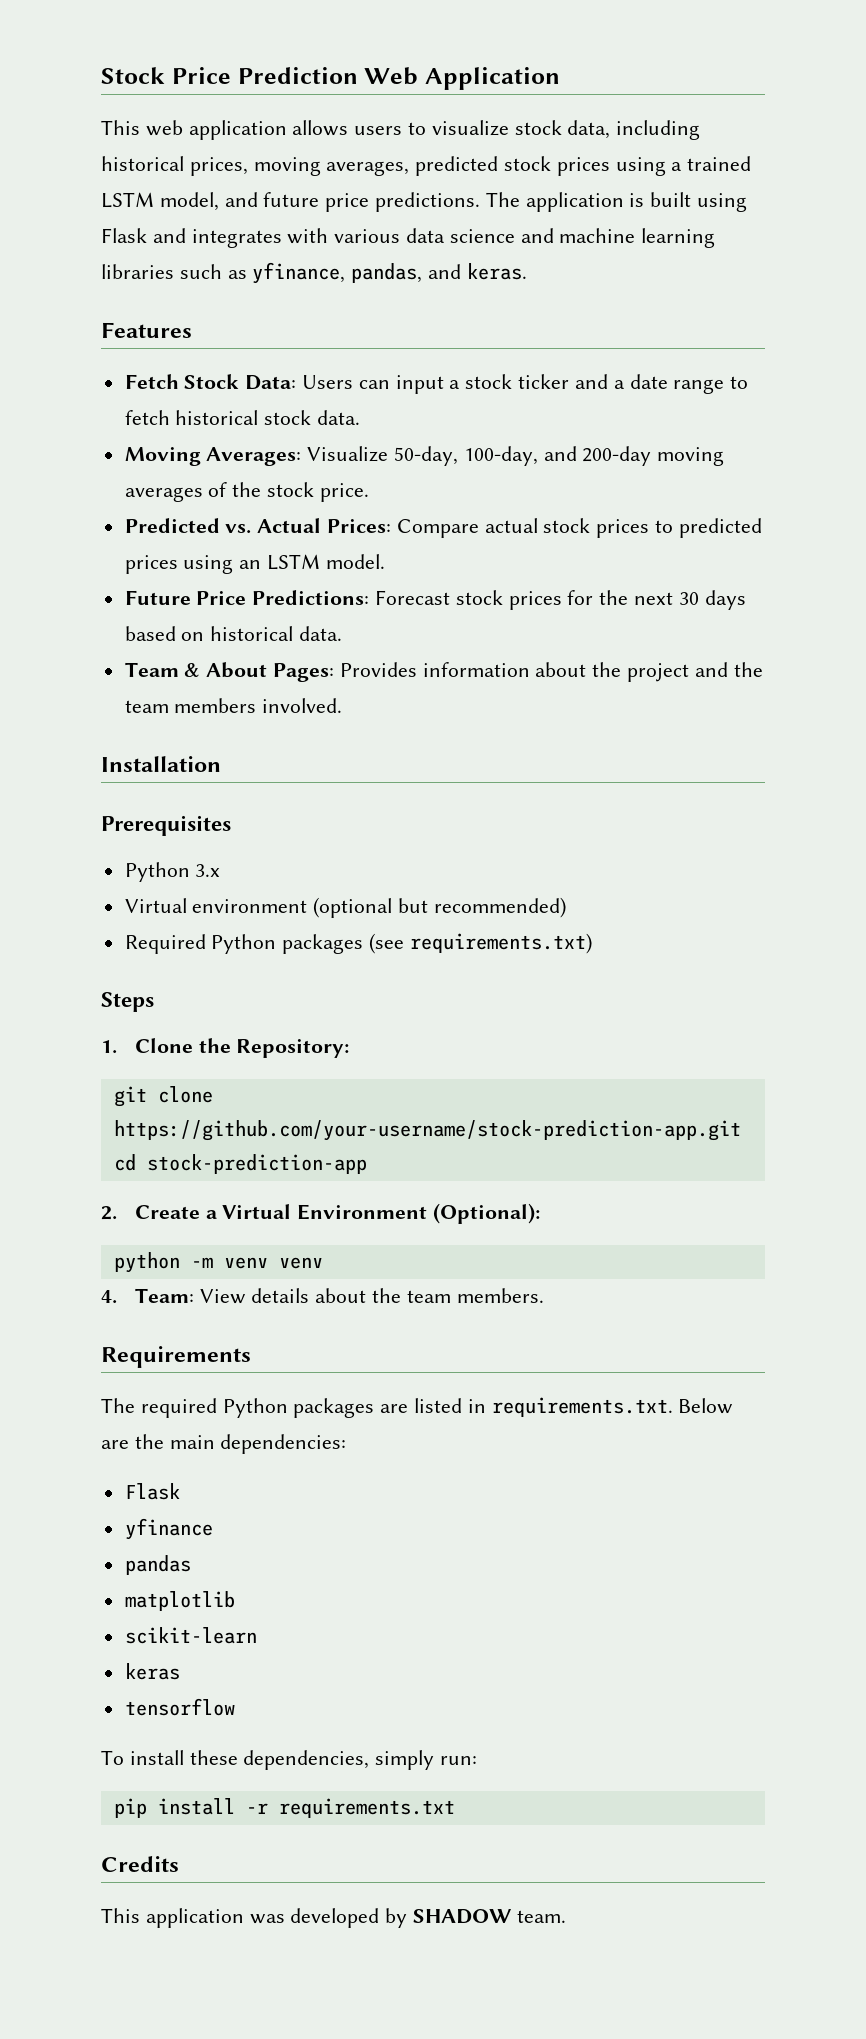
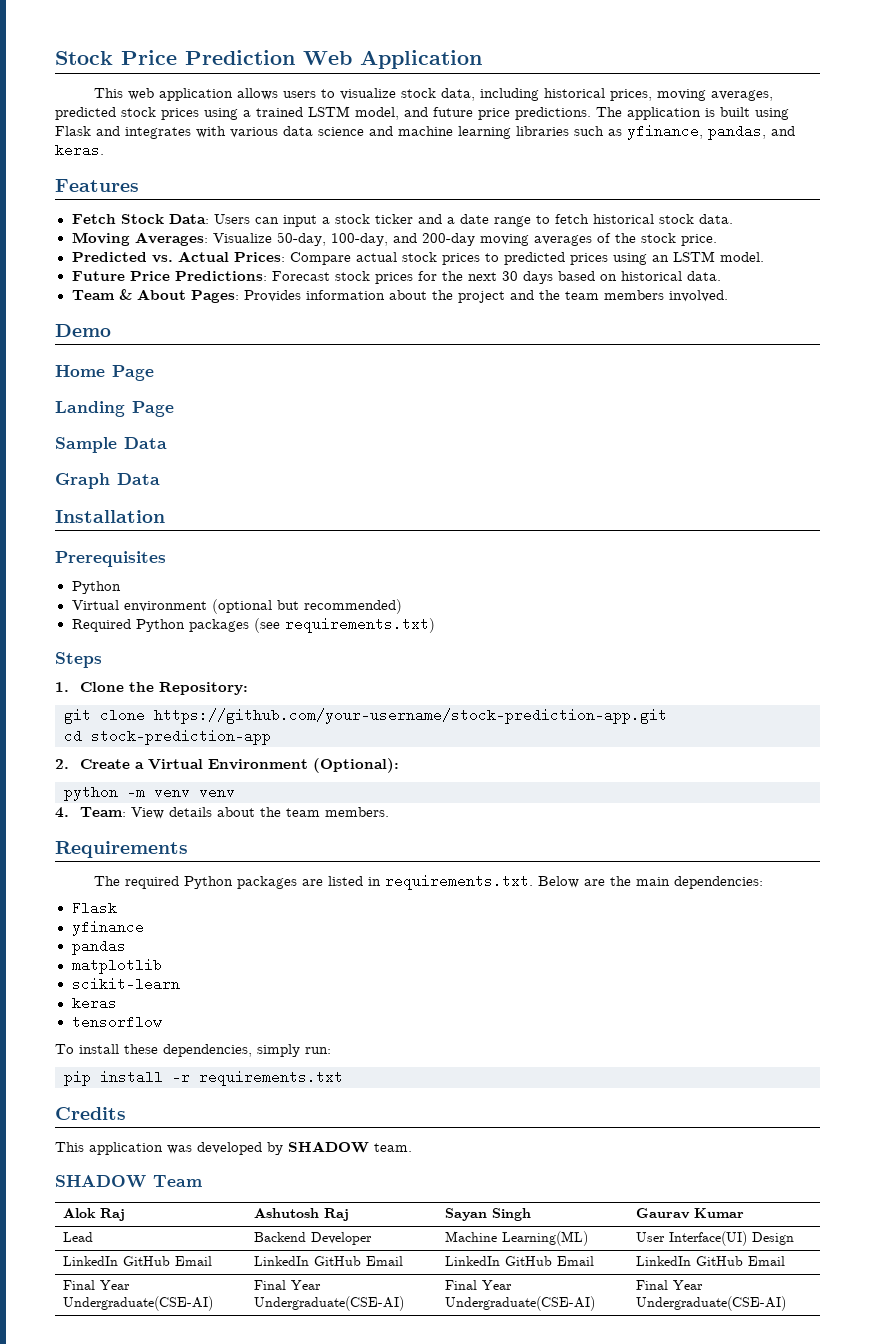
(343, 705) none -> [55,324,111,337] [55,365,154,381] [55,401,174,417] [55,437,167,453] [55,473,160,489] // Demo // Home Page // Landing Page // Sample Data // Graph Data
[195,864,221,877] 3.x -> (121, 587) none
(566, 1916) none -> [55,1175,202,1188] [63,1208,126,1221] [254,1208,350,1221] [445,1208,532,1221] [636,1208,745,1219] [63,1232,94,1242] [254,1232,373,1245] [445,1231,589,1246] [636,1231,795,1246] [63,1256,213,1266] [254,1256,404,1266] [445,1256,595,1266] [636,1256,786,1266] [63,1280,131,1290] [63,1296,214,1311] [254,1280,322,1290] [254,1296,405,1311] [445,1280,513,1290] [445,1296,596,1311] [636,1280,704,1290] [636,1296,787,1311] // SHADOW Team // Alok Raj | Ashutosh Raj | Sayan Singh | Gaurav Kumar // Lead | Backend Developer | Machine Learning(ML) | User Interface(UI) Design // LinkedIn GitHub Email | LinkedIn GitHub Email | LinkedIn GitHub Email | LinkedIn GitHub Email // Final Year Undergraduate(CSE-AI) | Final Year Undergraduate(CSE-AI) | Final Year Undergraduate(CSE-AI) | Final Year Undergraduate(CSE-AI)

